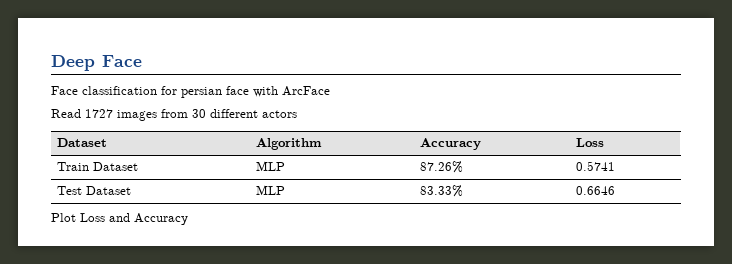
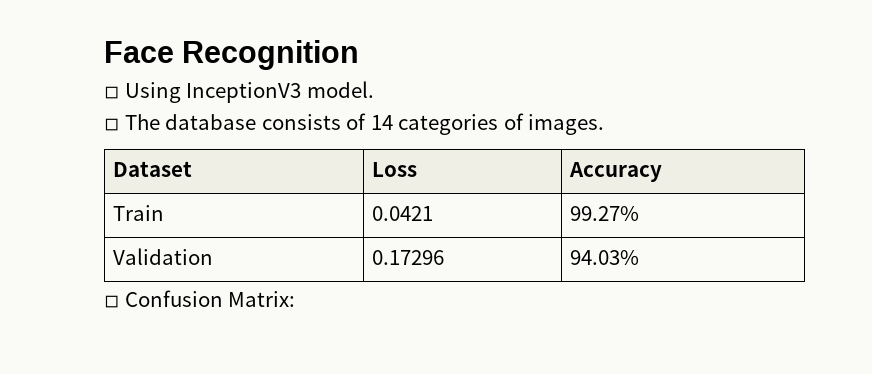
[51,55,142,71] [51,86,330,98] [51,109,297,121] [57,138,108,147] [256,138,323,150] [420,138,482,150] [576,138,605,147] Deep Face // Face classification for persian face with ArcFace // Read 1727 images from 30 different actors // Dataset | Algorithm | Accuracy | Loss -> [104,40,360,70] [104,81,374,103] [104,113,605,135] [112,161,192,177] [371,162,417,177] [568,162,662,182] Face Recognition // ◽ Using InceptionV3 model. // ◽ The database consists of 14 categories of images. // Dataset | Loss | Accuracy
[93,162,139,171] [256,161,286,171] [420,161,464,173] [576,161,616,171] [57,186,132,195] [256,185,286,195] [420,185,464,197] [576,186,616,195] [51,213,188,225] Dataset | MLP | 87.26% | 0.5741 // Test Dataset | MLP | 83.33% | 0.6646 // Plot Loss and Accuracy -> [371,206,433,221] [569,206,639,221] [112,248,213,265] [371,250,444,265] [569,250,639,265] [104,290,296,308] | 0.0421 | 99.27% // Validation | 0.17296 | 94.03% // ◽ Confusion Matrix:

